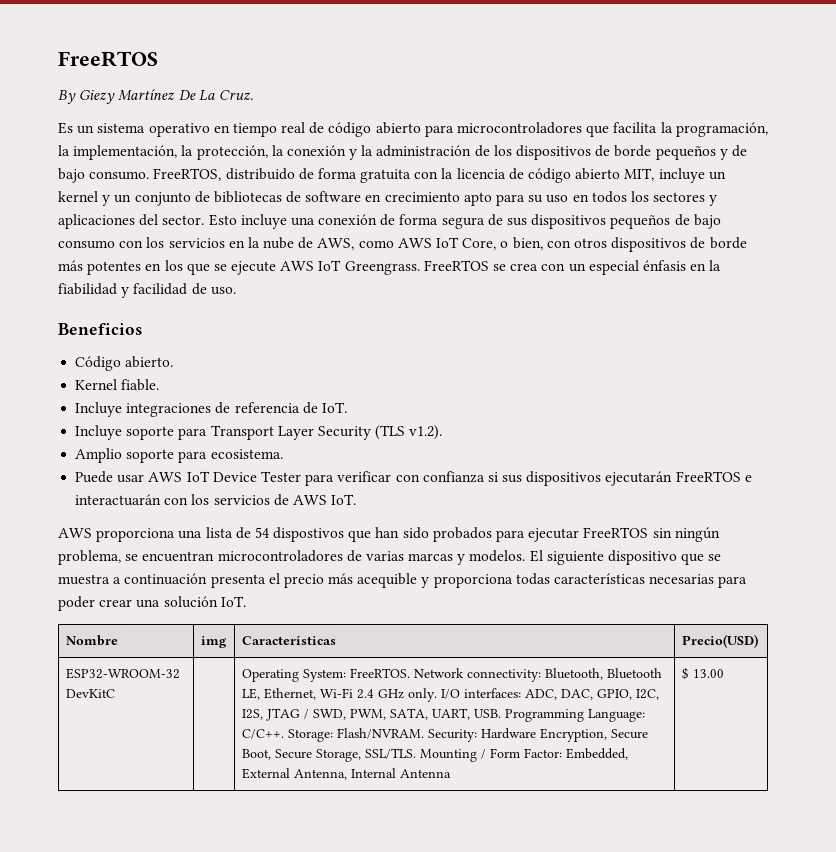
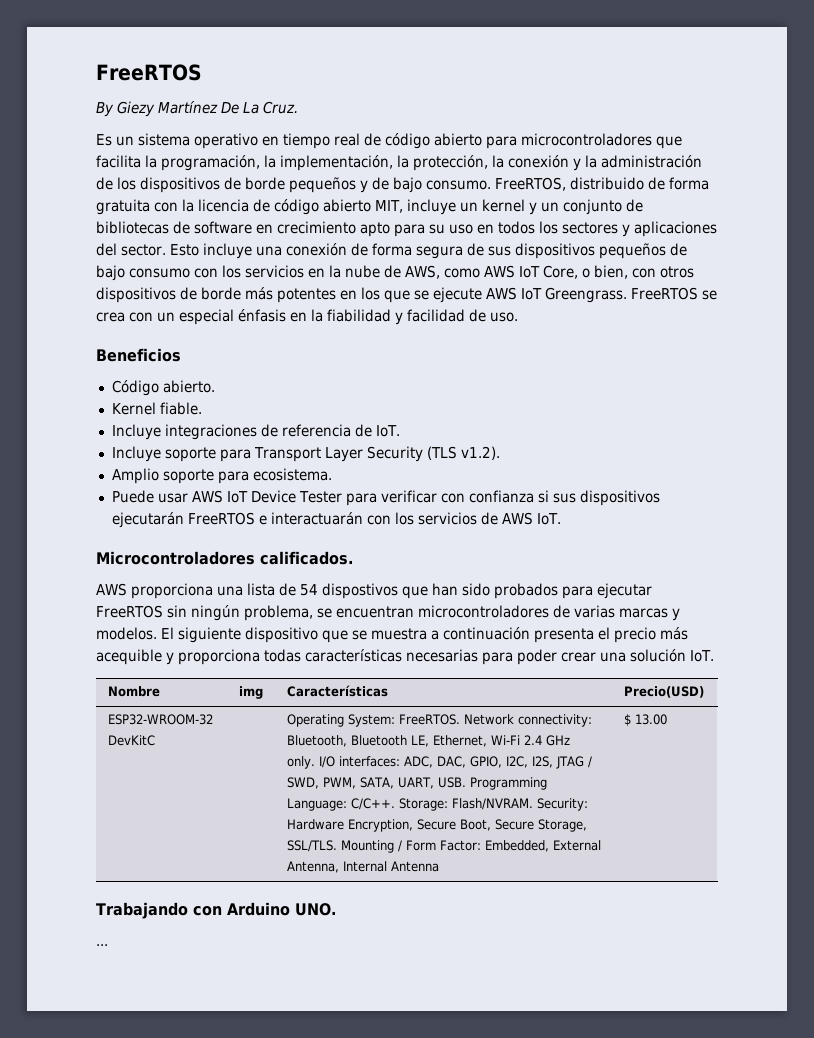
(357, 499) none -> [96,551,353,565] // Microcontroladores calificados.
(724, 673) none -> [96,902,336,919] [96,944,108,946] // Trabajando con Arduino UNO. // ...

